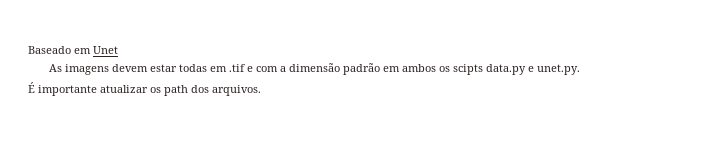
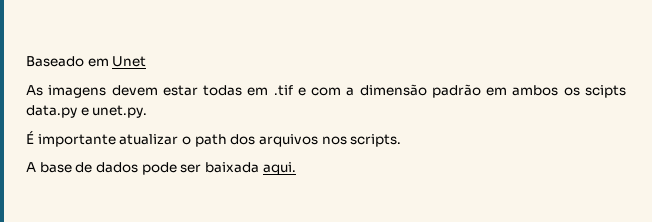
[150,87,161,93] os -> [181,136,191,145] o
[212,85,261,96] arquivos. -> [258,134,402,147] [26,162,296,175] arquivos nos scripts. // A base de dados pode ser baixada aqui.

